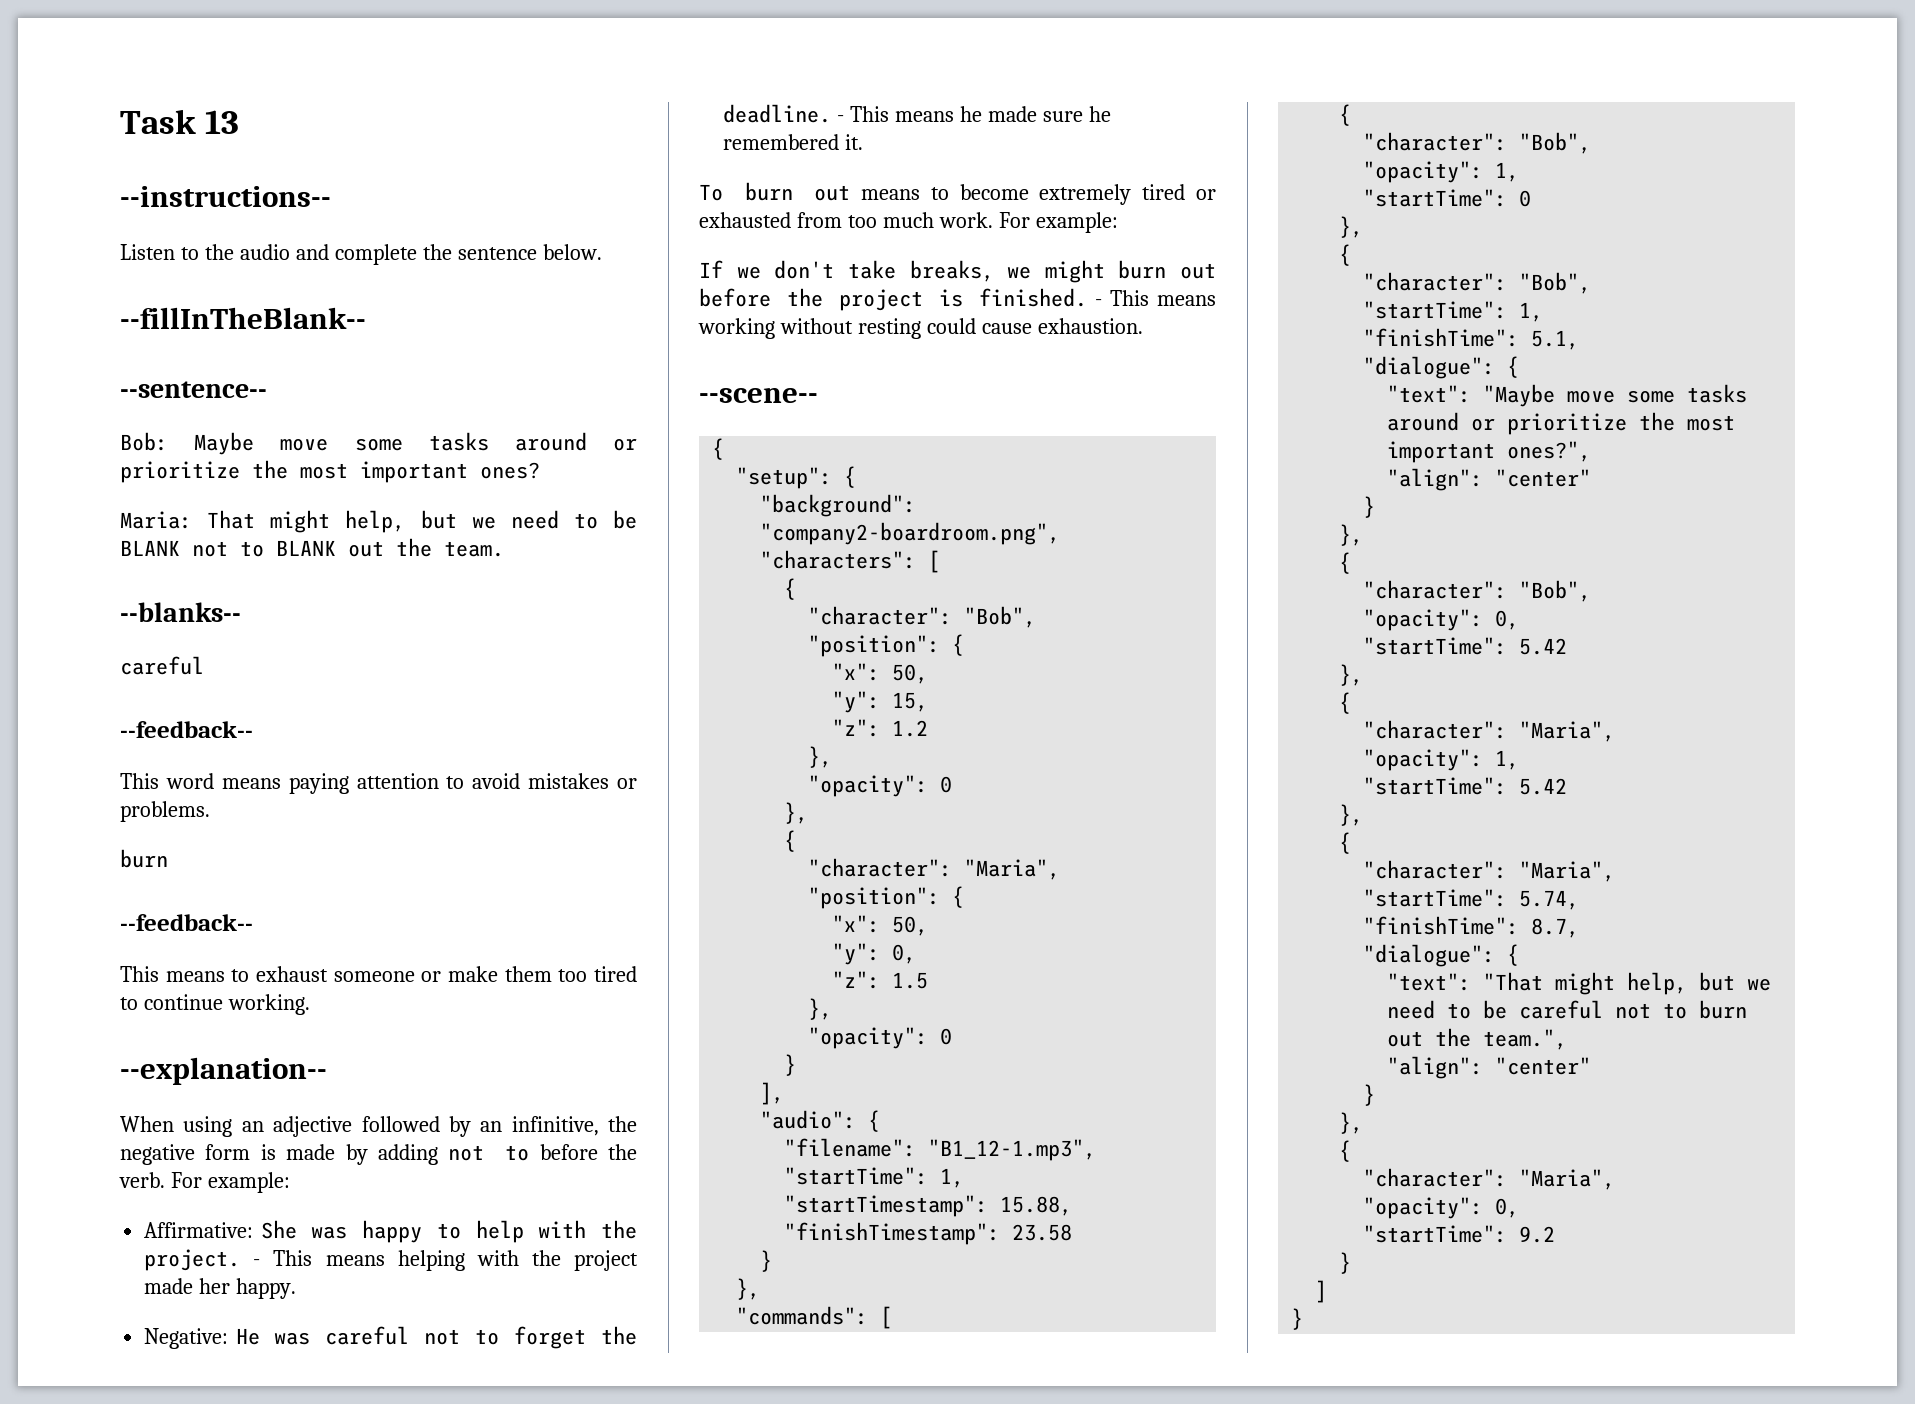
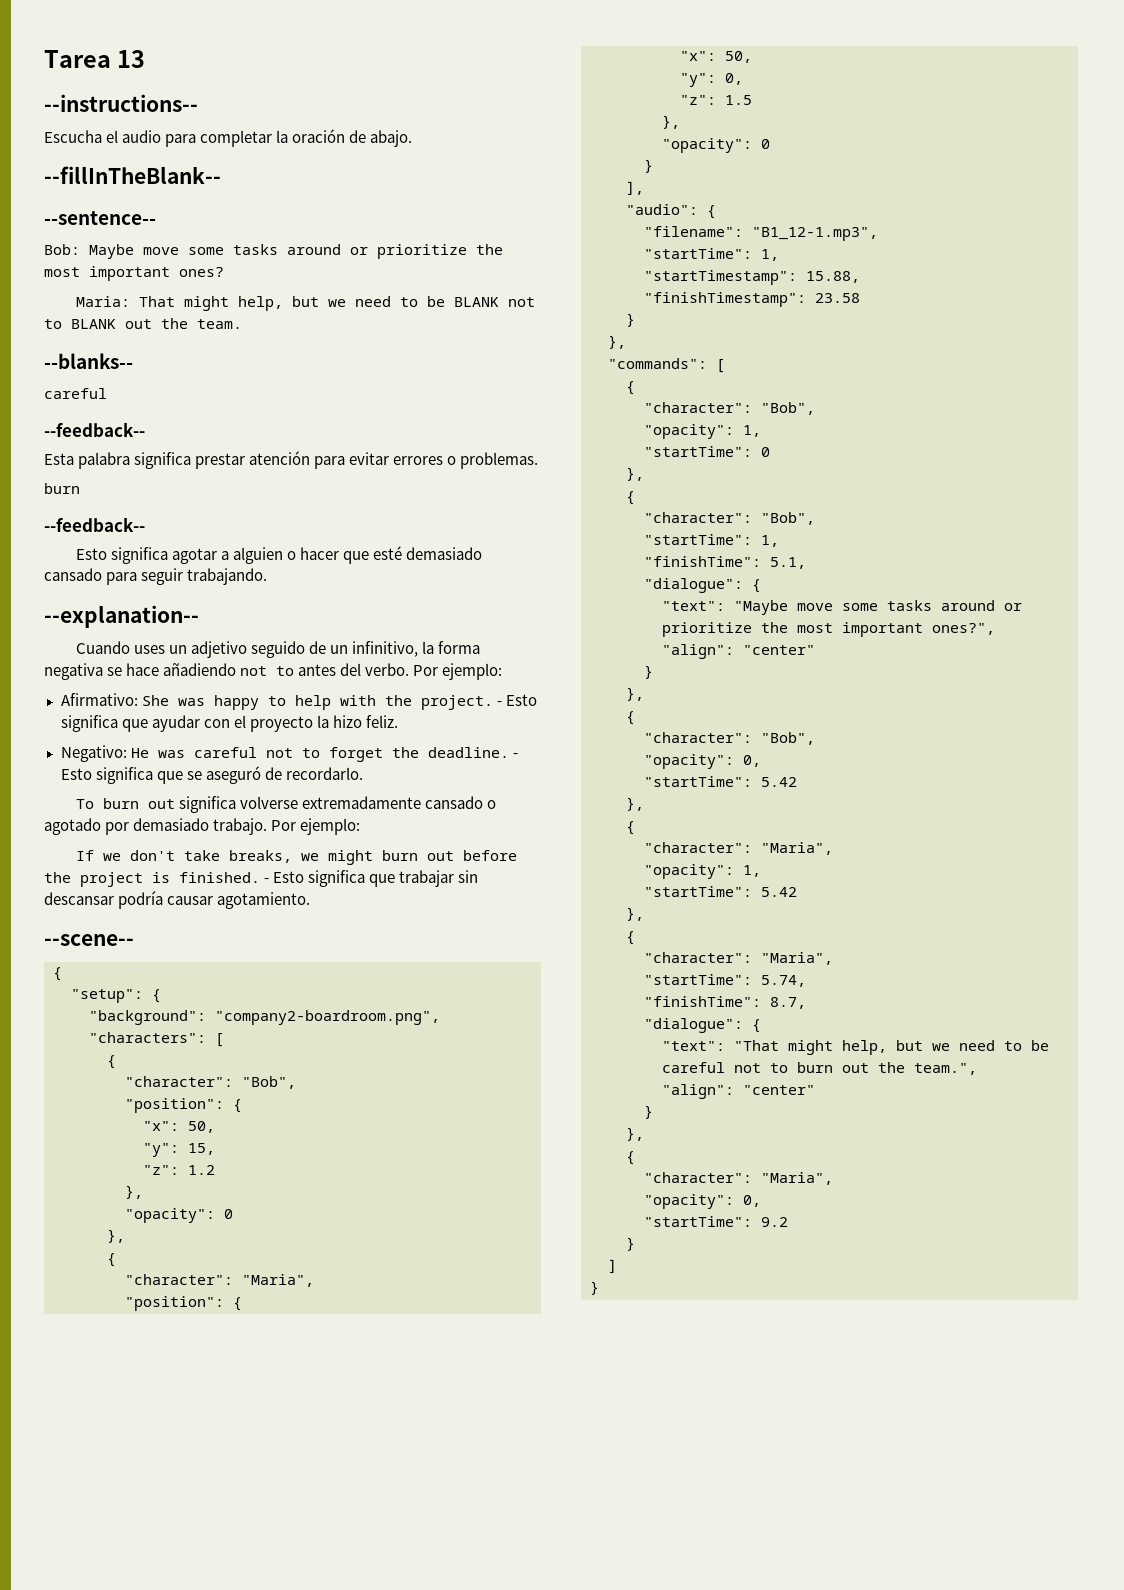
[120,109,196,134] Task -> [44,50,111,68] Tarea
[120,244,602,265] Listen to the audio and complete the sentence below. -> [44,129,413,147] Escucha el audio para completar la oración de abajo.
[120,773,637,794] [120,801,210,822] [120,849,168,868] [120,914,253,931] [120,966,637,982] [120,994,310,1015] [120,1057,327,1085] [120,1116,637,1137] [120,1144,637,1165] [119,1172,290,1193] [144,1222,254,1238] This word means paying attention to avoid mistakes or problems. // burn // --feedback-- // This means to exhaust someone or make them too tired to continue working. // --explanation-- // When using an adjective followed by an infinitive, the negative form is made by adding not to before the verb. For example: // Affirmative: -> [44,451,539,469] [44,483,80,494] [44,517,145,532] [75,546,483,564] [44,568,268,585] [44,605,199,628] [75,641,481,658] [44,663,503,680] [60,693,138,706] Esta palabra significa prestar atención para evitar errores o problemas. // burn // --feedback-- // Esto significa agotar a alguien o hacer que esté demasiado cansado para seguir trabajando. // --explanation-- // Cuando uses un adjetivo seguido de un infinitivo, la forma negativa se hace añadiendo not to antes del verbo. Por ejemplo: // Afirmativo:
[273,1250,638,1271] [144,1278,297,1299] [144,1328,229,1349] This means helping with the project made her happy. // Negative: -> [505,694,537,706] [60,715,398,732] [60,745,127,762] Esto significa que ayudar con el proyecto la hizo feliz. // Negativo:
[850,106,1111,122] [723,134,864,150] [699,182,1216,205] [699,212,1118,233] This means he made sure he remembered it. // To burn out means to become extremely tired or exhausted from too much work. For example: -> [60,766,363,784] [75,796,497,813] [44,818,361,835] Esto significa que se aseguró de recordarlo. // To burn out significa volverse extremadamente cansado o agotado por demasiado trabajo. Por ejemplo:
[1110,290,1216,306] [698,318,1143,339] This means working without resting could cause exhaustion. -> [273,870,479,887] [44,891,311,909] Esto significa que trabajar sin descansar podría causar agotamiento.

